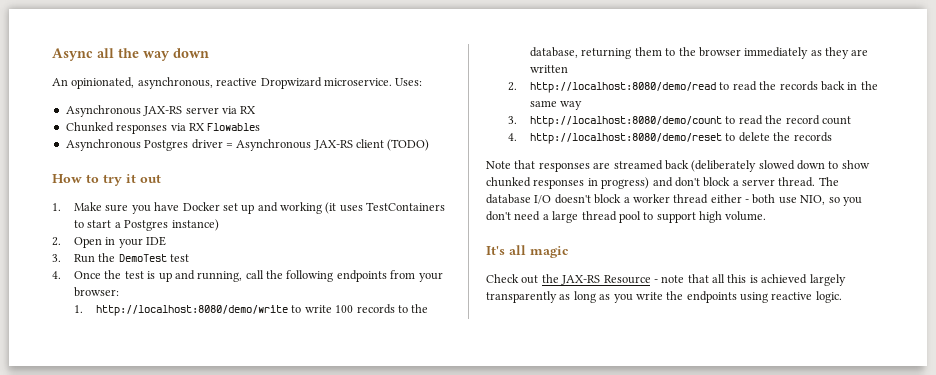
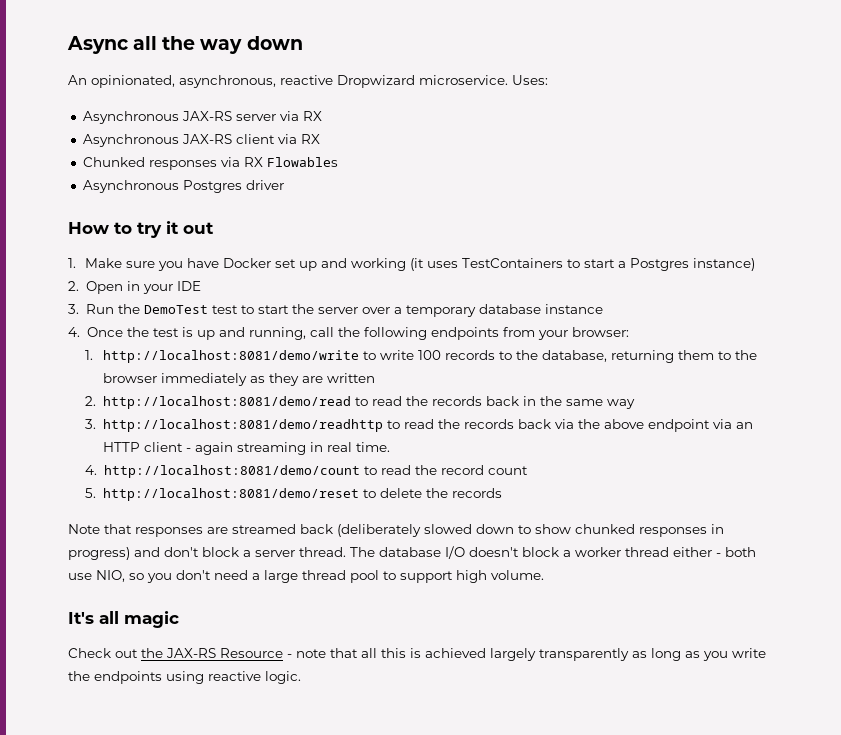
(257, 110) none -> [82,134,320,147] // Asynchronous JAX-RS client via RX
[225,139,430,151] = Asynchronous JAX-RS client (TODO) -> (284, 185) none
(190, 258) none -> [240,304,603,317] to start the server over a temporary database instance
[96,305,289,316] http://localhost:8080/demo/write -> [102,350,359,363] http://localhost:8081/demo/write
[530,82,717,93] http://localhost:8080/demo/read -> [103,396,352,409] http://localhost:8081/demo/read
[530,116,723,127] http://localhost:8080/demo/count -> [103,419,754,432] [103,442,391,455] [85,465,361,478] http://localhost:8081/demo/readhttp to read the records back via the above endpoint via an HTTP client - again streaming in real time. // 4. http://localhost:8081/demo/count
[508,133,723,144] 4. http://localhost:8080/demo/reset -> [85,488,360,501] 5. http://localhost:8081/demo/reset

